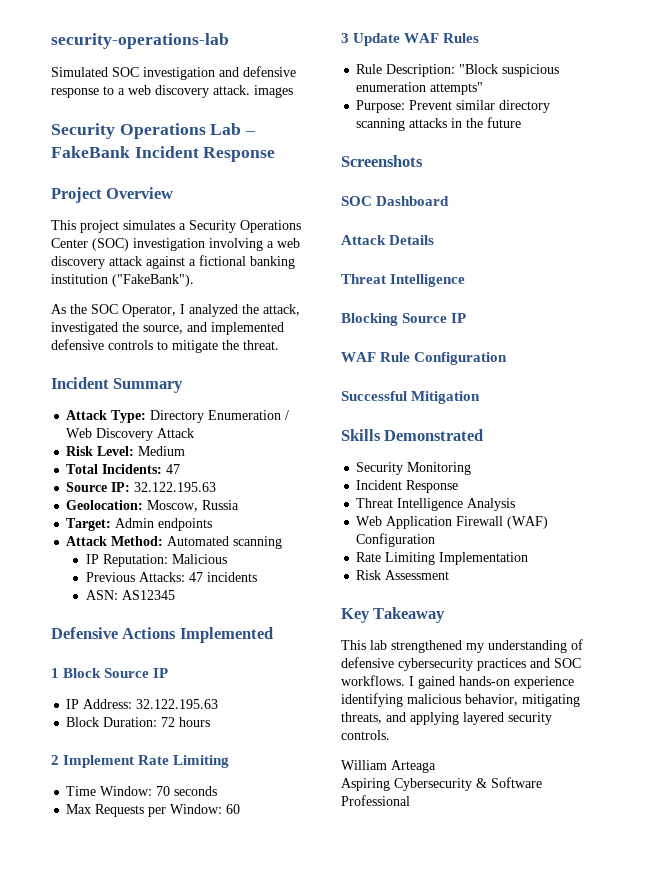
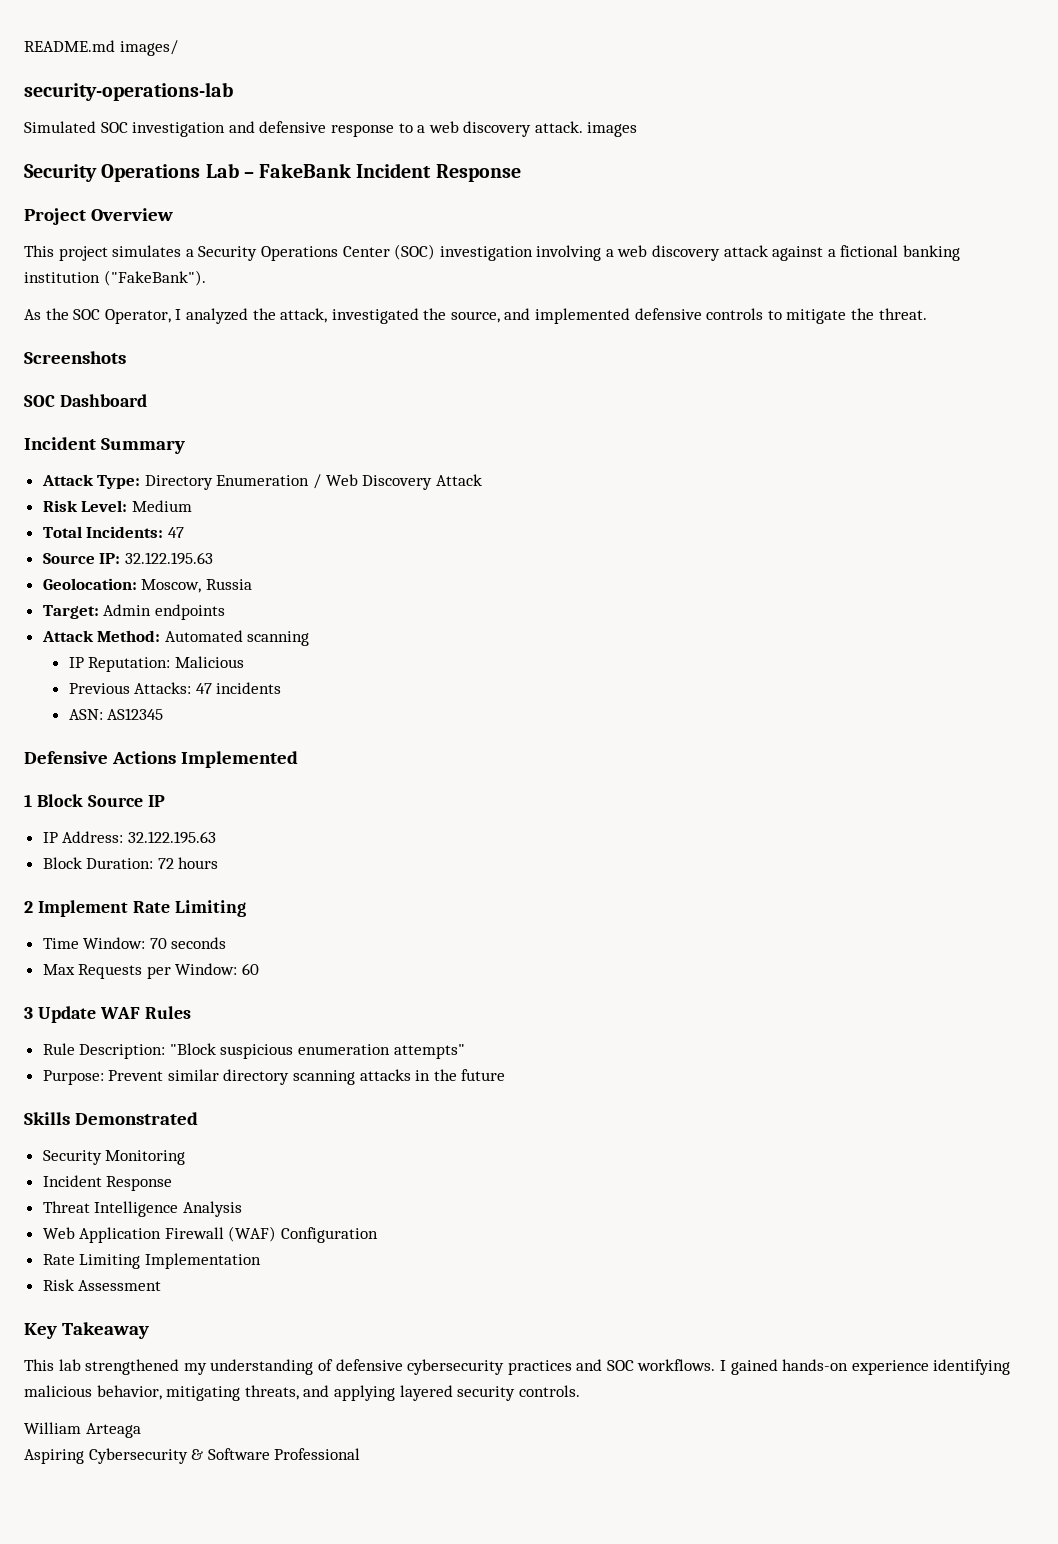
(51, 41) none -> [24,40,178,56] README.md images/ //
(279, 345) none -> [24,351,126,364] [24,394,147,407] // Screenshots // SOC Dashboard
[341,155,423,167] [341,196,450,206] [341,235,435,245] [341,274,466,287] [341,313,467,326] [341,352,508,365] [341,391,481,404] // Screenshots // SOC Dashboard // Attack Details // Threat Intelligence // Blocking Source IP // WAF Rule Configuration // Successful Mitigation -> (506, 1075) none

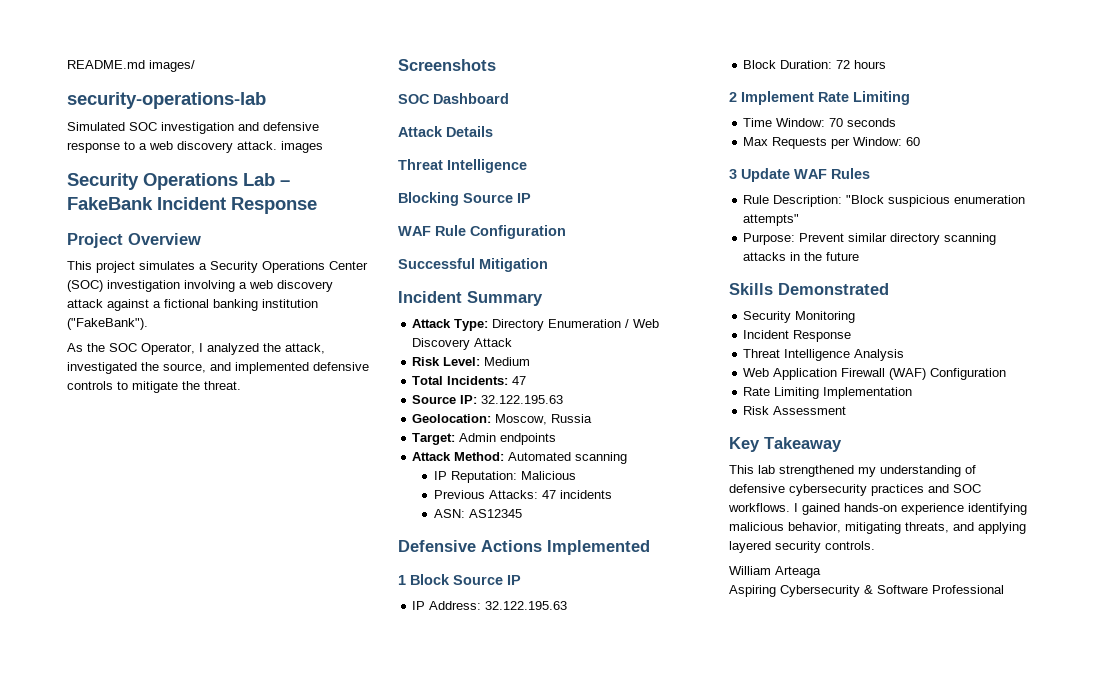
(147, 400) none -> [398,126,493,137] [398,159,527,173] [398,192,531,206] [398,225,566,239] [398,258,548,272] // Attack Details // Threat Intelligence // Blocking Source IP // WAF Rule Configuration // Successful Mitigation

